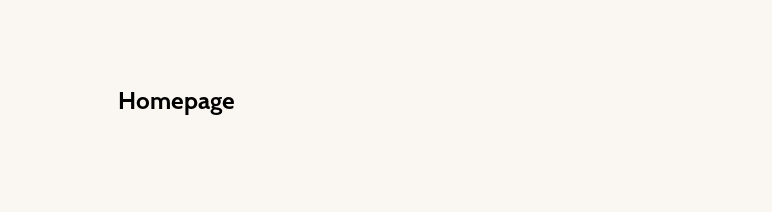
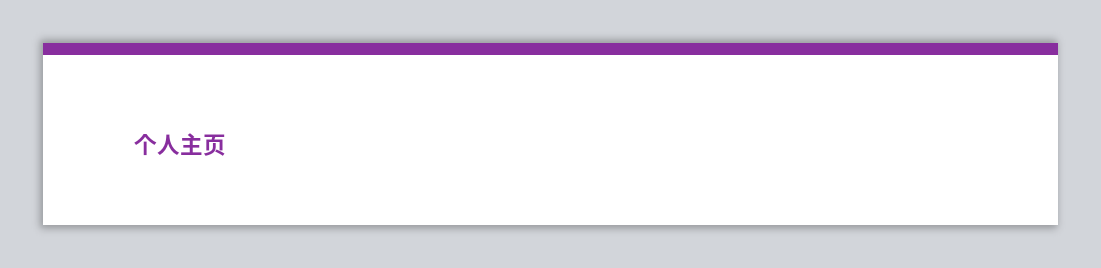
[118,92,235,115] Homepage -> [134,133,226,156] 个人主页

